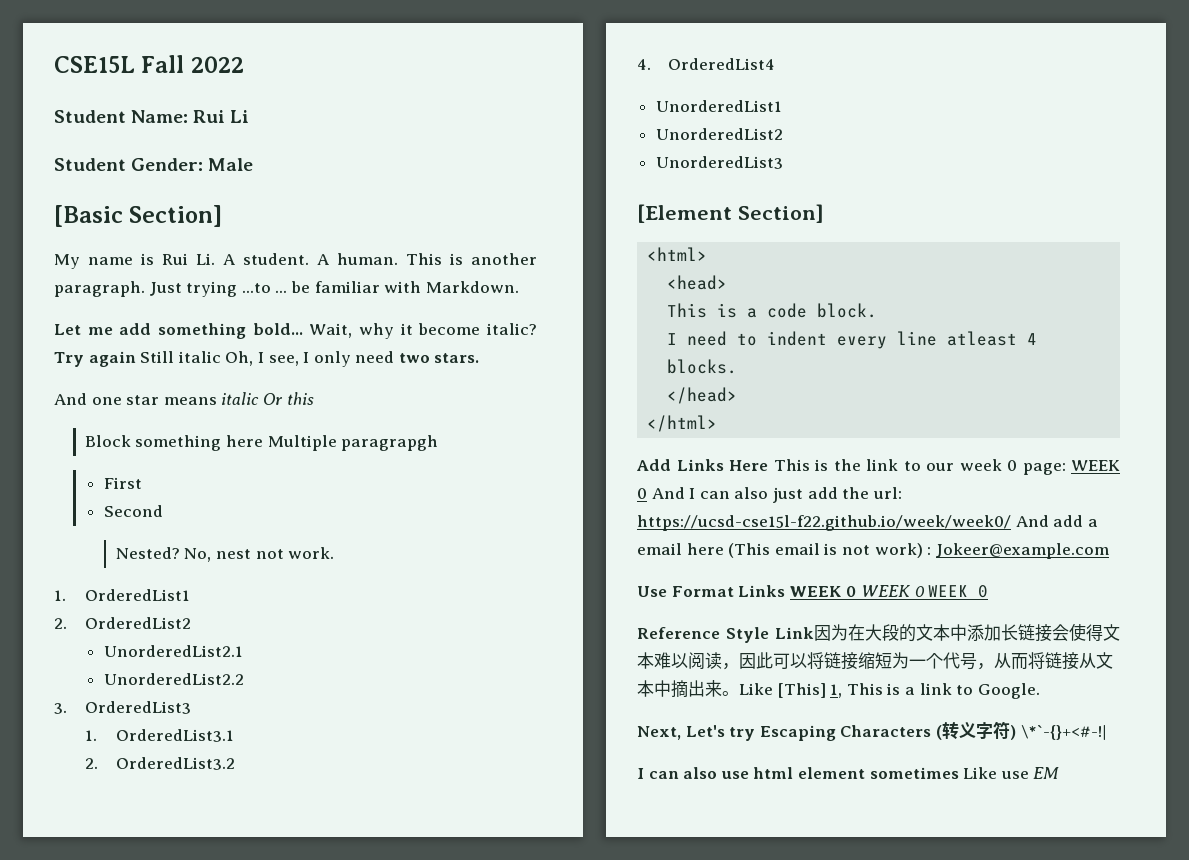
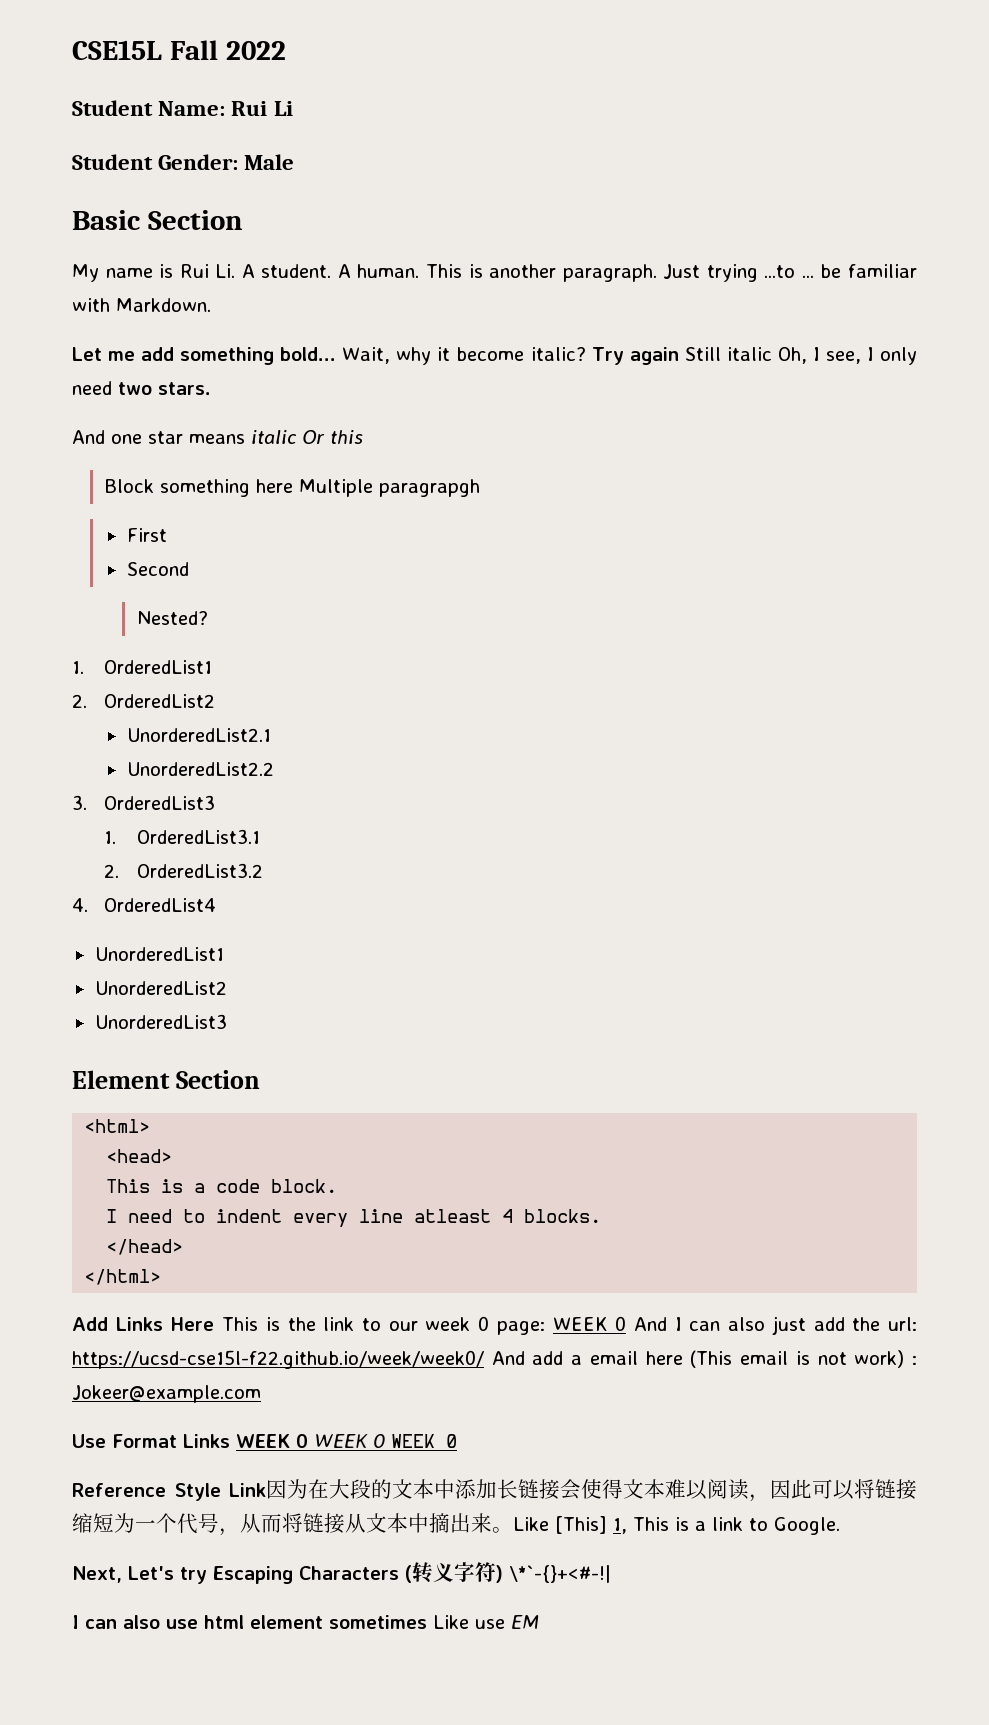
[54,205,223,227] [Basic Section] -> [72,210,243,230] Basic Section
[184,547,335,562] No, nest not work. -> (208, 618) none
[637,204,824,223] [Element Section] -> [72,1070,260,1089] Element Section

